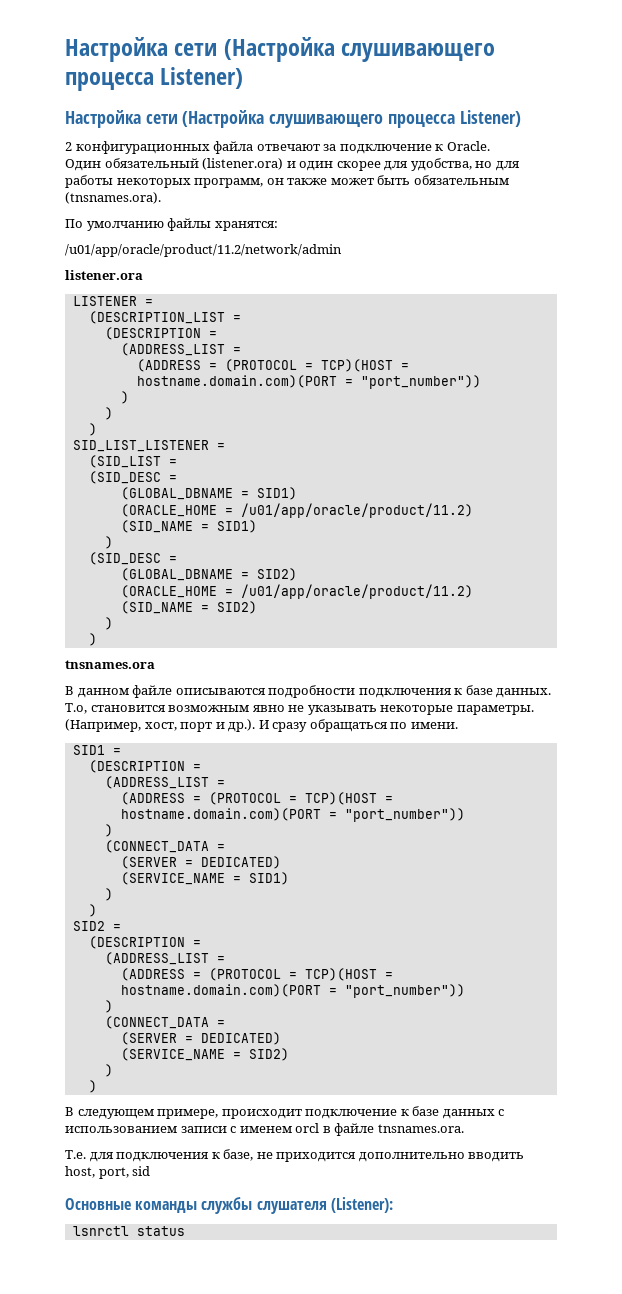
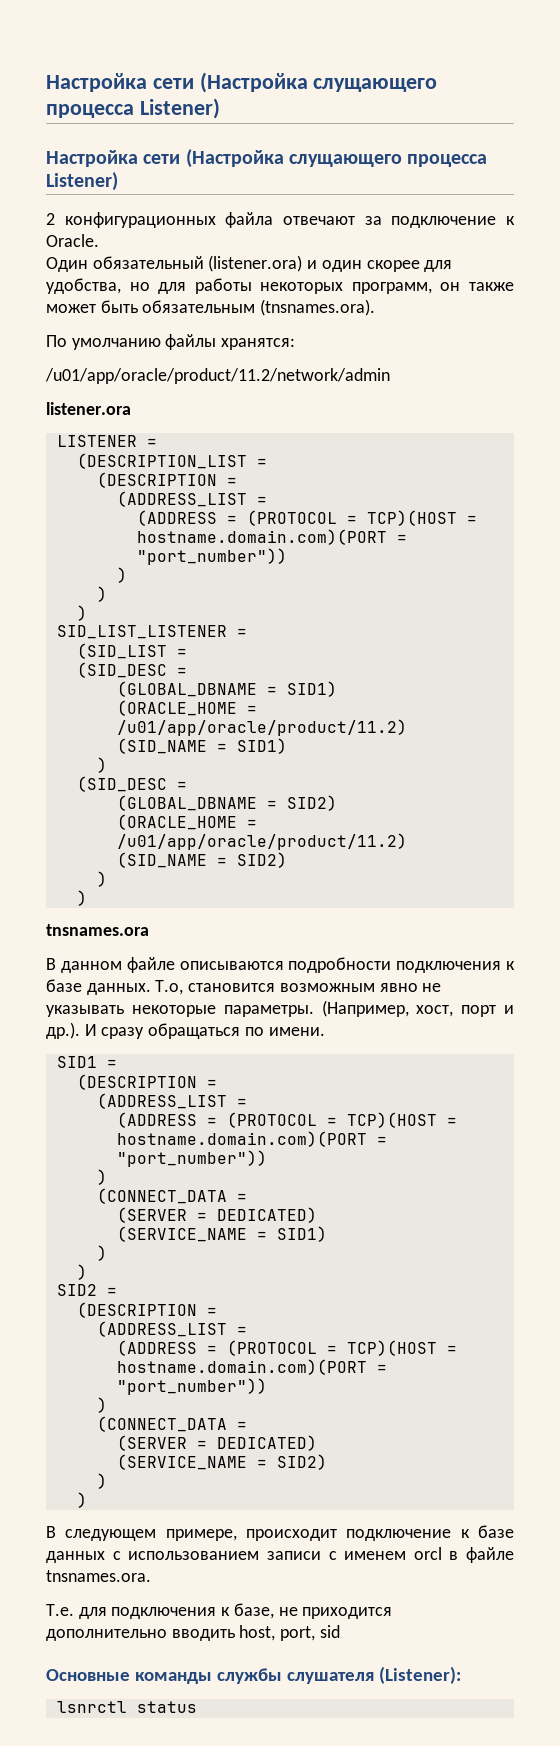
[65,37,496,62] Настройка сети (Настройка слушивающего -> [46,72,438,93] Настройка сети (Настройка слущающего
[269,114,384,128] слушивающего -> [288,154,402,167] слущающего

